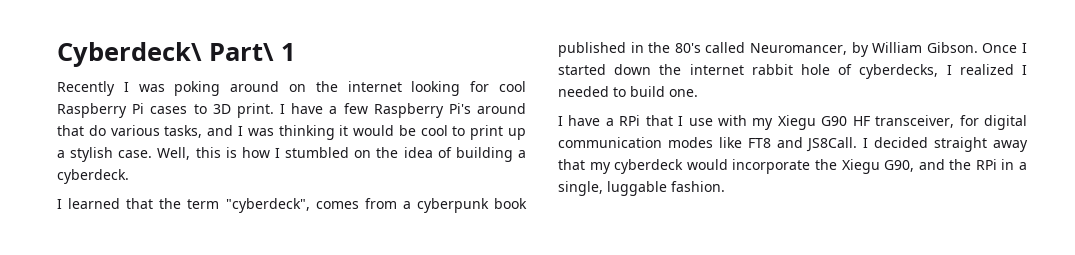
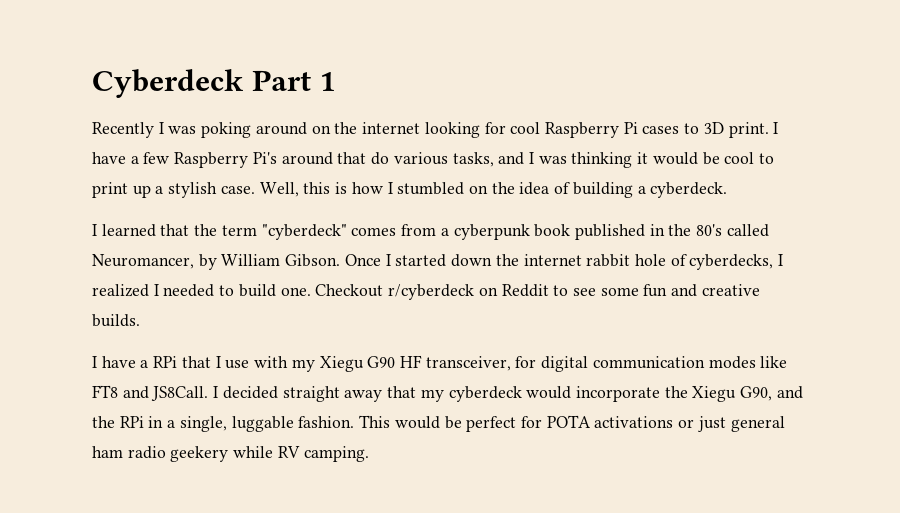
[57,42,274,67] Cyberdeck\ Part\ -> [92,69,311,98] Cyberdeck Part
[225,198,310,213] "cyberdeck", -> [261,224,347,240] "cyberdeck"
(698, 93) none -> [315,284,760,300] [92,314,140,327] Checkout r/cyberdeck on Reddit to see some fun and creative builds.
(725, 186) none -> [359,415,785,432] [92,446,369,462] This would be perfect for POTA activations or just general ham radio geekery while RV camping.

